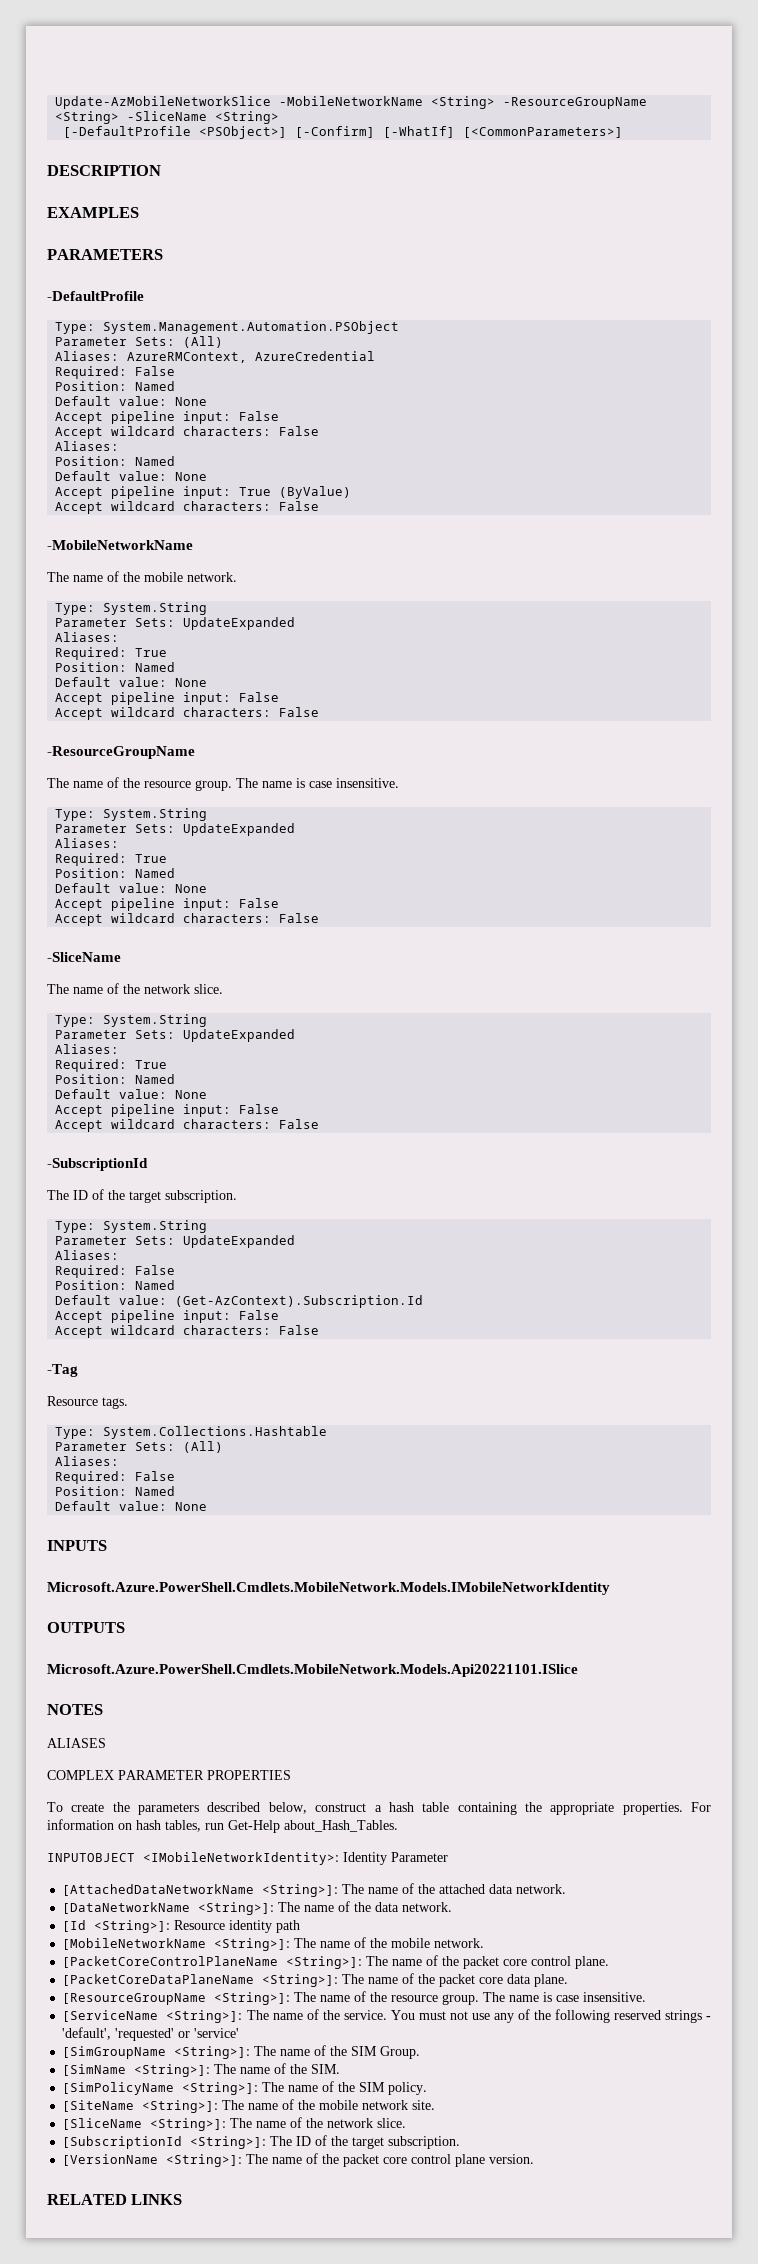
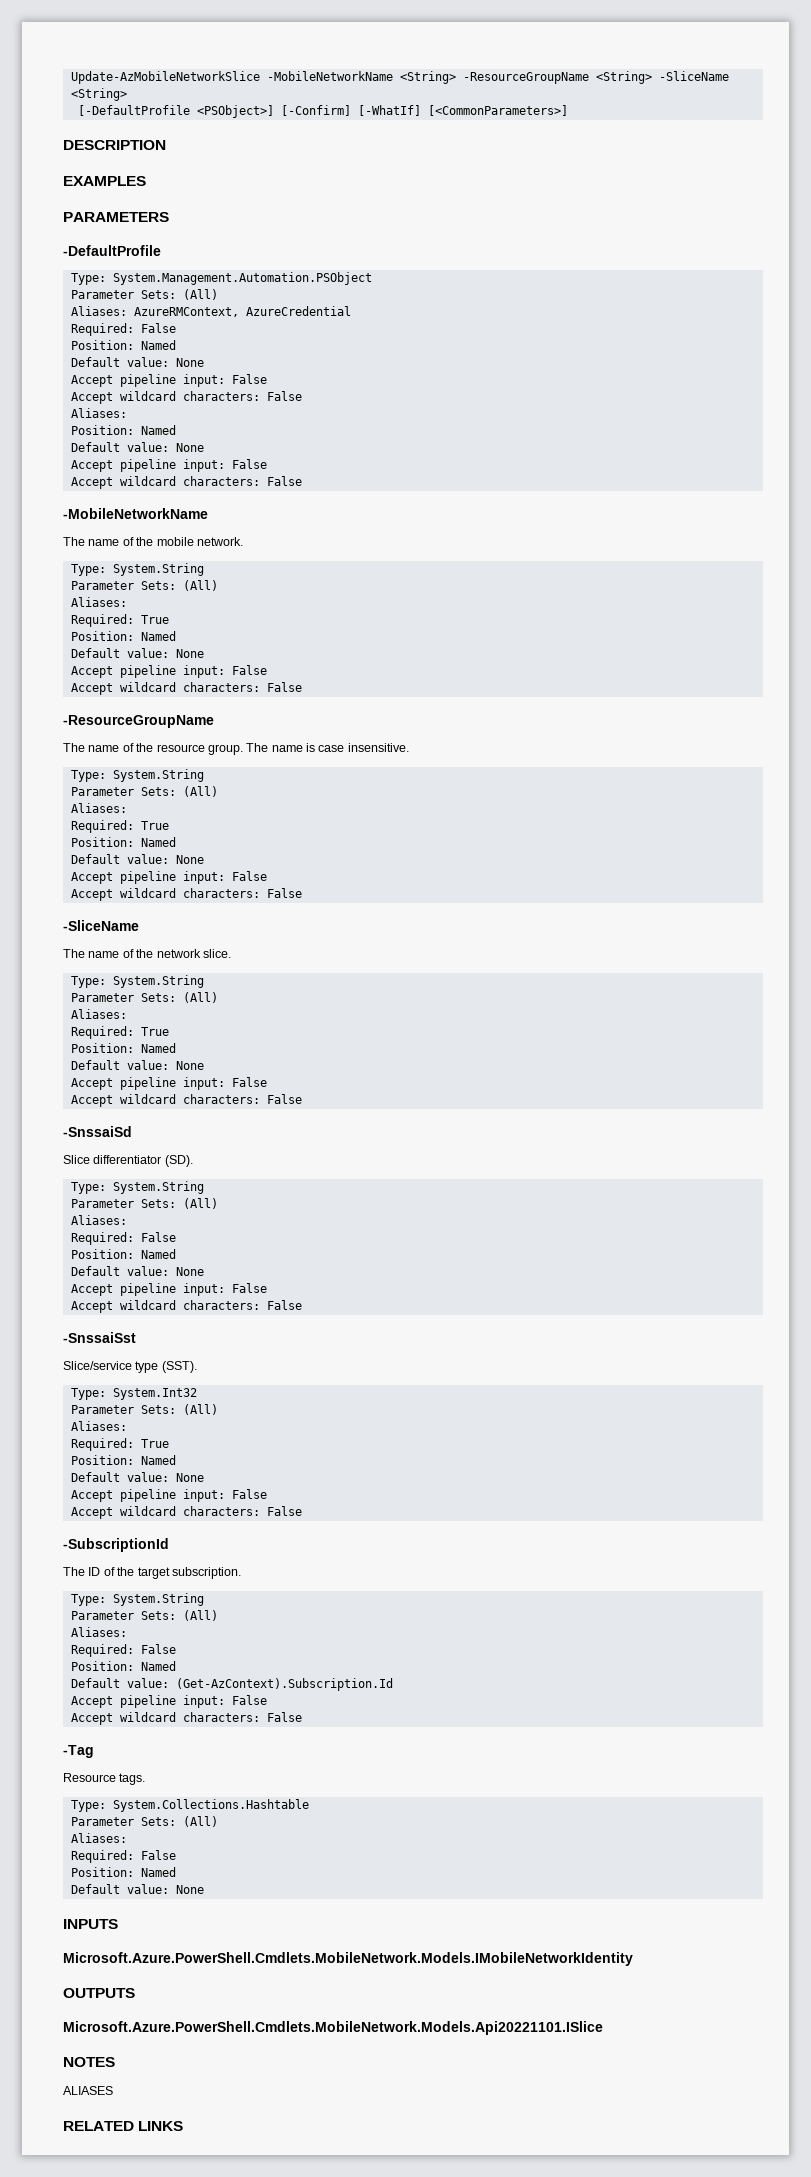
[239,486,352,499] True (ByValue) -> [231,459,267,469] False
[183,617,296,630] UpdateExpanded -> [182,580,218,591] (All)
[183,823,296,836] UpdateExpanded -> [182,786,218,797] (All)
[183,1029,296,1042] UpdateExpanded -> [182,992,218,1003] [70,1009,127,1019] [70,1026,169,1039] [70,1043,176,1053] [70,1060,204,1070] [70,1077,267,1090] [70,1094,302,1107] [63,1126,132,1137] [63,1155,193,1167] [70,1181,204,1194] [70,1198,218,1209] [70,1215,127,1225] [70,1232,176,1245] [70,1249,176,1259] [70,1266,204,1276] [70,1283,267,1296] [70,1300,302,1313] [63,1332,136,1343] [63,1361,197,1373] [70,1388,197,1400] [70,1404,218,1415] (All) // Aliases: // Required: True // Position: Named // Default value: None // Accept pipeline input: False // Accept wildcard characters: False // -SnssaiSd // Slice differentiator (SD). // Type: System.String // Parameter Sets: (All) // Aliases: // Required: False // Position: Named // Default value: None // Accept pipeline input: False // Accept wildcard characters: False // -SnssaiSst // Slice/service type (SST). // Type: System.Int32 // Parameter Sets: (All)
[183,1235,296,1248] UpdateExpanded -> [182,1610,218,1621] (All)
[47,1770,291,1780] [47,1802,711,1815] [47,1819,398,1833] [47,1852,448,1865] [62,1883,567,1897] [62,1901,453,1915] [62,1920,301,1933] [62,1937,485,1951] [62,1955,610,1969] [62,1973,569,1987] [62,1991,647,2005] [62,2009,712,2023] [62,2027,240,2041] [62,2045,421,2059] [62,2063,341,2077] [62,2081,428,2095] [62,2099,436,2113] [62,2117,407,2131] [62,2135,461,2149] [62,2153,535,2167] // COMPLEX PARAMETER PROPERTIES // To create the parameters described below, construct a hash table containing the appropriate properties. For information on hash tables, run Get-Help about_Hash_Tables. // INPUTOBJECT <IMobileNetworkIdentity>: Identity Parameter // [AttachedDataNetworkName <String>]: The name of the attached data network. // [DataNetworkName <String>]: The name of the data network. // [Id <String>]: Resource identity path // [MobileNetworkName <String>]: The name of the mobile network. // [PacketCoreControlPlaneName <String>]: The name of the packet core control plane. // [PacketCoreDataPlaneName <String>]: The name of the packet core data plane. // [ResourceGroupName <String>]: The name of the resource group. The name is case insensitive. // [ServiceName <String>]: The name of the service. You must not use any of the following reserved strings - 'default', 'requested' or 'service' // [SimGroupName <String>]: The name of the SIM Group. // [SimName <String>]: The name of the SIM. // [SimPolicyName <String>]: The name of the SIM policy. // [SiteName <String>]: The name of the mobile network site. // [SliceName <String>]: The name of the network slice. // [SubscriptionId <String>]: The ID of the target subscription. // [VersionName <String>]: The name of the packet core control plane version. -> (113, 2090) none

